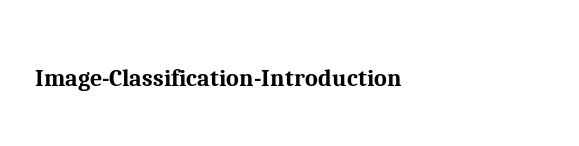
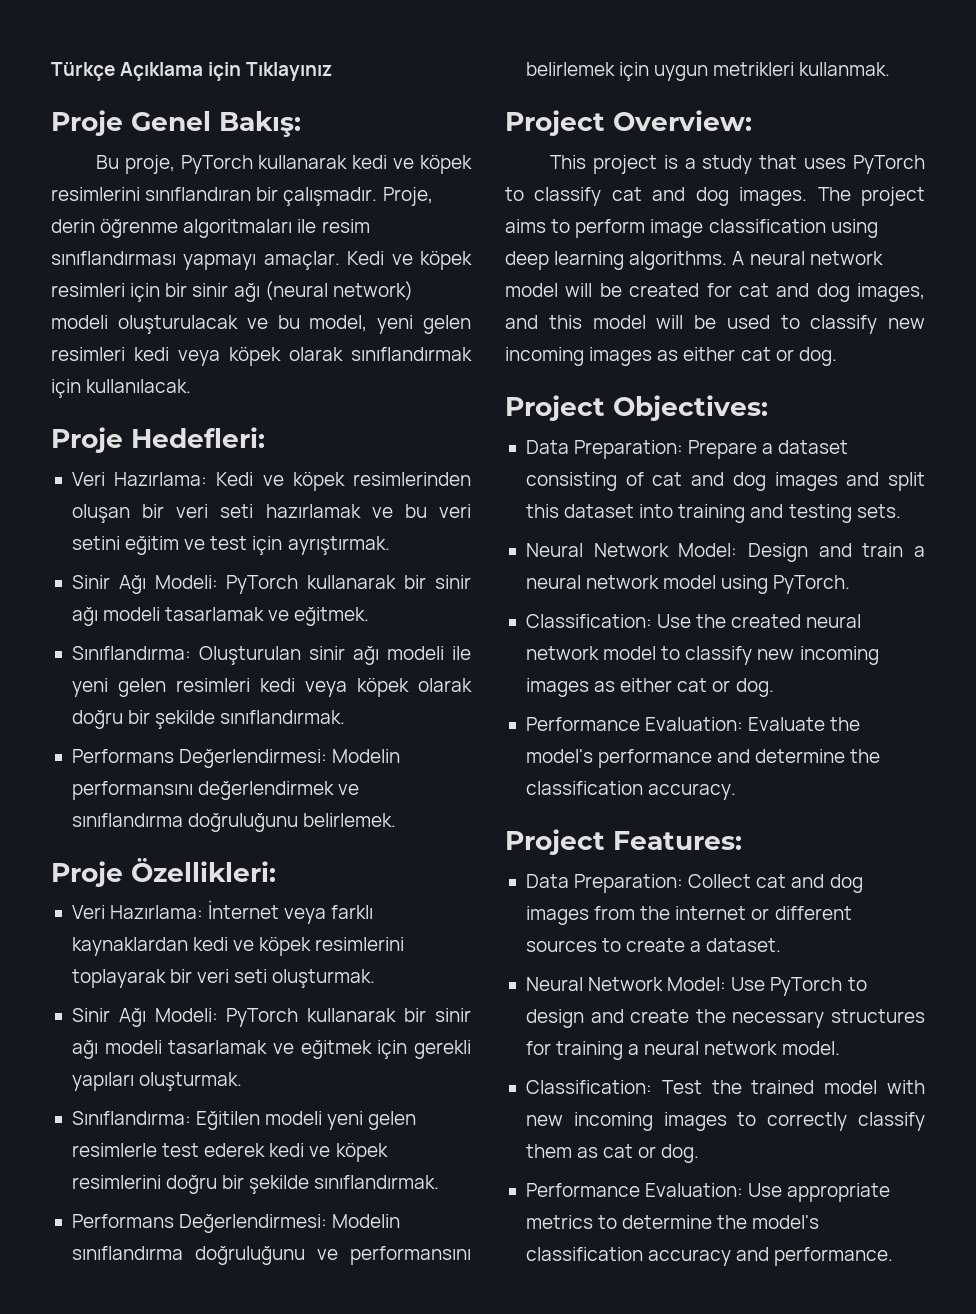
[35,69,402,91] Image-Classification-Introduction -> [51,62,333,81] [51,110,301,137] [95,155,472,174] [51,187,433,206] [51,219,370,238] [51,251,472,270] [51,281,413,302] [51,315,471,334] [51,347,472,366] [51,379,192,398] [51,427,265,453] [71,472,471,491] [71,504,471,523] [71,536,390,555] [71,575,472,594] [71,607,370,626] [71,646,471,665] [71,678,472,697] [71,710,346,729] [71,749,401,768] [71,781,360,800] [71,813,397,832] [51,858,276,887] [71,900,374,924] [71,937,405,956] [71,969,376,988] [71,1008,472,1027] [71,1040,471,1059] [71,1072,243,1091] [71,1111,417,1130] [71,1143,388,1162] [71,1175,440,1194] [71,1214,401,1233] [71,1246,472,1265] [525,62,891,81] [505,110,752,136] [549,155,925,174] [505,187,926,206] [505,219,878,238] [505,251,883,270] [505,283,925,302] [505,315,925,334] [505,347,837,366] [505,395,768,421] [525,440,849,459] [525,472,925,491] [525,504,901,523] [525,543,925,562] [525,575,851,594] [525,614,862,628] [525,646,879,665] [525,678,774,697] [525,717,861,731] [525,749,881,768] [525,781,737,800] [505,829,742,855] [525,874,863,893] [525,906,852,925] [525,938,782,952] [525,977,867,996] [525,1009,925,1028] [525,1041,840,1060] [525,1080,925,1094] [525,1112,925,1131] [525,1144,700,1163] [525,1183,891,1202] [525,1215,820,1229] [525,1247,894,1266] Türkçe Açıklama için Tıklayınız // Proje Genel Bakış: // Bu proje, PyTorch kullanarak kedi ve köpek resimlerini sınıflandıran bir çalışmadır. Proje, derin öğrenme algoritmaları ile resim sınıflandırması yapmayı amaçlar. Kedi ve köpek resimleri için bir sinir ağı (neural network) modeli oluşturulacak ve bu model, yeni gelen resimleri kedi veya köpek olarak sınıflandırmak için kullanılacak. // Proje Hedefleri: // Veri Hazırlama: Kedi ve köpek resimlerinden oluşan bir veri seti hazırlamak ve bu veri setini eğitim ve test için ayrıştırmak. // Sinir Ağı Modeli: PyTorch kullanarak bir sinir ağı modeli tasarlamak ve eğitmek. // Sınıflandırma: Oluşturulan sinir ağı modeli ile yeni gelen resimleri kedi veya köpek olarak doğru bir şekilde sınıflandırmak. // Performans Değerlendirmesi: Modelin performansını değerlendirmek ve sınıflandırma doğruluğunu belirlemek. // Proje Özellikleri: // Veri Hazırlama: İnternet veya farklı kaynaklardan kedi ve köpek resimlerini toplayarak bir veri seti oluşturmak. // Sinir Ağı Modeli: PyTorch kullanarak bir sinir ağı modeli tasarlamak ve eğitmek için gerekli yapıları oluşturmak. // Sınıflandırma: Eğitilen modeli yeni gelen resimlerle test ederek kedi ve köpek resimlerini doğru bir şekilde sınıflandırmak. // Performans Değerlendirmesi: Modelin sınıflandırma doğruluğunu ve performansını belirlemek için uygun metrikleri kullanmak. // Project Overview: // This project is a study that uses PyTorch to classify cat and dog images. The project aims to perform image classification using deep learning algorithms. A neural network model will be created for cat and dog images, and this model will be used to classify new incoming images as either cat or dog. // Project Objectives: // Data Preparation: Prepare a dataset consisting of cat and dog images and split this dataset into training and testing sets. // Neural Network Model: Design and train a neural network model using PyTorch. // Classification: Use the created neural network model to classify new incoming images as either cat or dog. // Performance Evaluation: Evaluate the model's performance and determine the classification accuracy. // Project Features: // Data Preparation: Collect cat and dog images from the internet or different sources to create a dataset. // Neural Network Model: Use PyTorch to design and create the necessary structures for training a neural network model. // Classification: Test the trained model with new incoming images to correctly classify them as cat or dog. // Performance Evaluation: Use appropriate metrics to determine the model's classification accuracy and performance.

